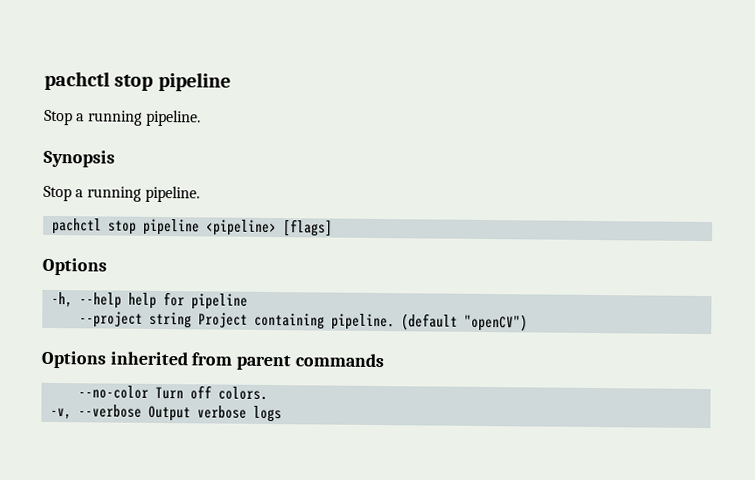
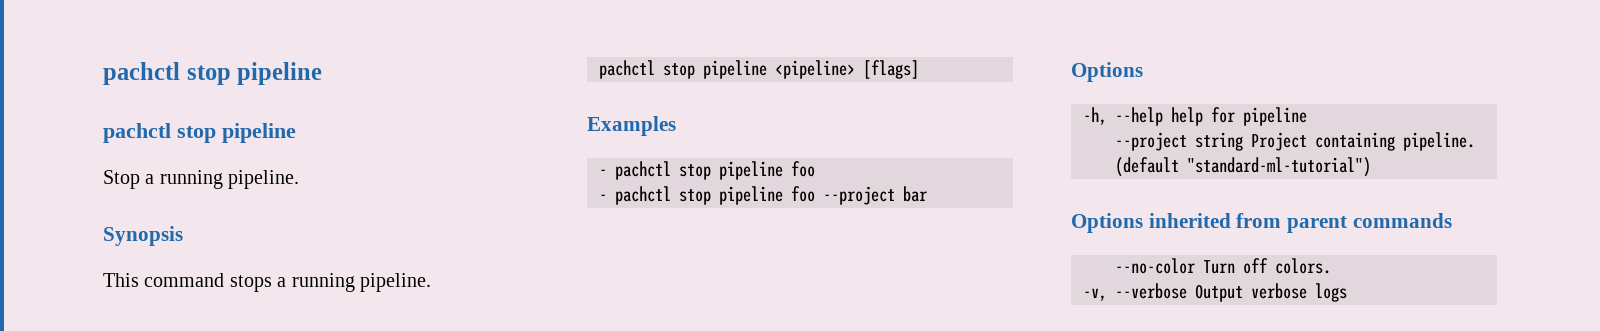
[44,70,231,92] pachctl stop pipeline -> [103,62,323,85] [103,123,296,143] pachctl stop pipeline // pachctl stop pipeline
[43,185,72,202] Stop -> [103,273,272,292] This command stops
(334, 228) none -> [587,116,676,136] [599,161,815,180] [599,186,927,205] // Examples // - pachctl stop pipeline foo // - pachctl stop pipeline foo --project bar
[464,313,529,332] "openCV") -> [1187,157,1371,177] "standard-ml-tutorial")

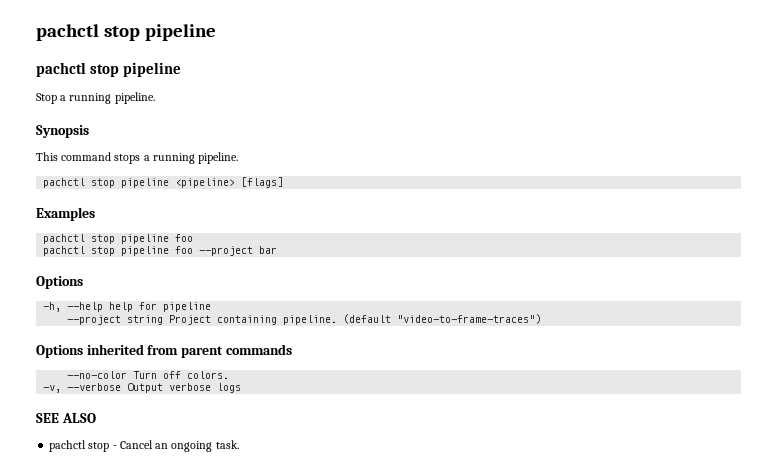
[599,169,607,176] - -> (95, 214) none
[599,194,607,201] - -> (194, 238) none
[1187,157,1371,177] "standard-ml-tutorial") -> [397,314,542,324] "video-to-frame-traces")
(1347, 292) none -> [36,413,96,423] [49,440,239,452] // SEE ALSO // pachctl stop - Cancel an ongoing task.

